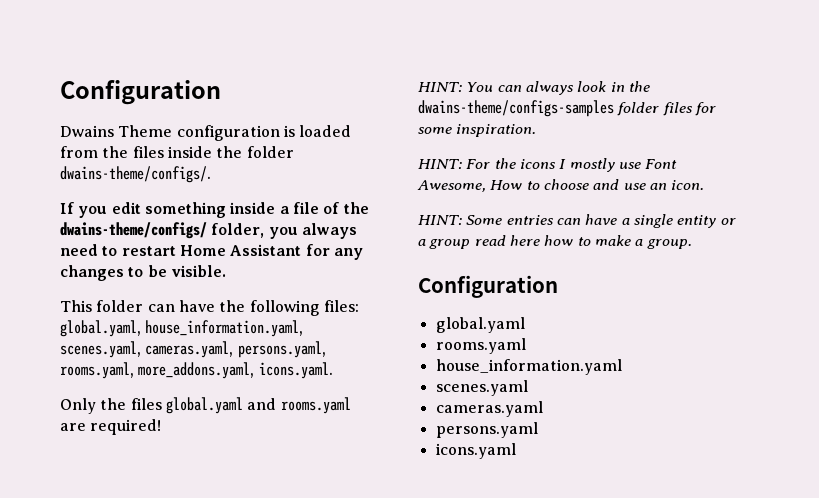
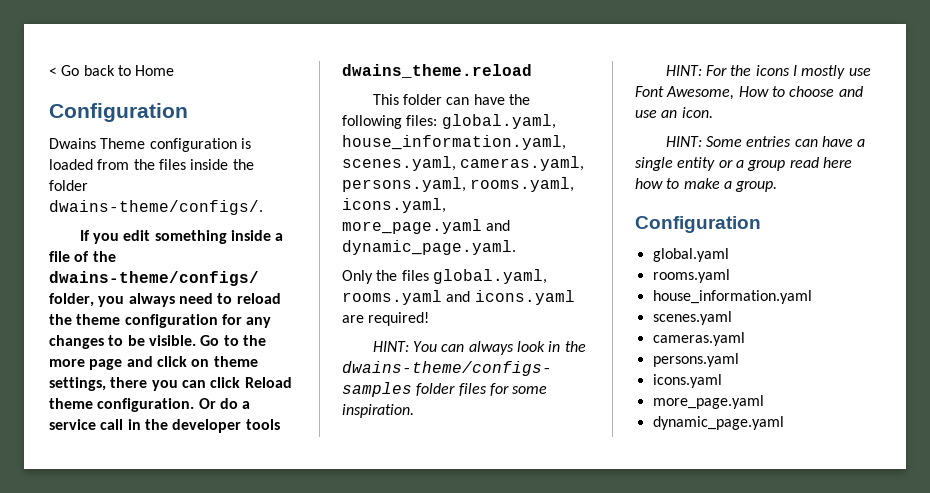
(60, 92) none -> [49,65,175,76] < Go back to Home //
[121,244,302,256] restart Home Assistant -> [236,293,281,304] [49,314,218,328] reload the theme configuration
(226, 271) none -> [200,335,266,346] [49,356,258,370] [49,377,292,391] [49,398,251,412] [49,419,280,433] [342,64,532,78] Go to the more page and click on theme settings, there you can click Reload theme configuration. Or do a service call in the developer tools dwains_theme.reload
[138,362,333,379] more_addons.yaml, icons.yaml. -> [342,198,446,213] [342,219,511,234] [342,240,516,255] icons.yaml, more_page.yaml and dynamic_page.yaml.
[165,397,351,414] global.yaml and rooms.yaml -> [432,269,547,284] [342,290,575,305] global.yaml, rooms.yaml and icons.yaml
(516, 451) none -> [652,395,764,409] [652,416,784,430] // more_page.yaml // dynamic_page.yaml

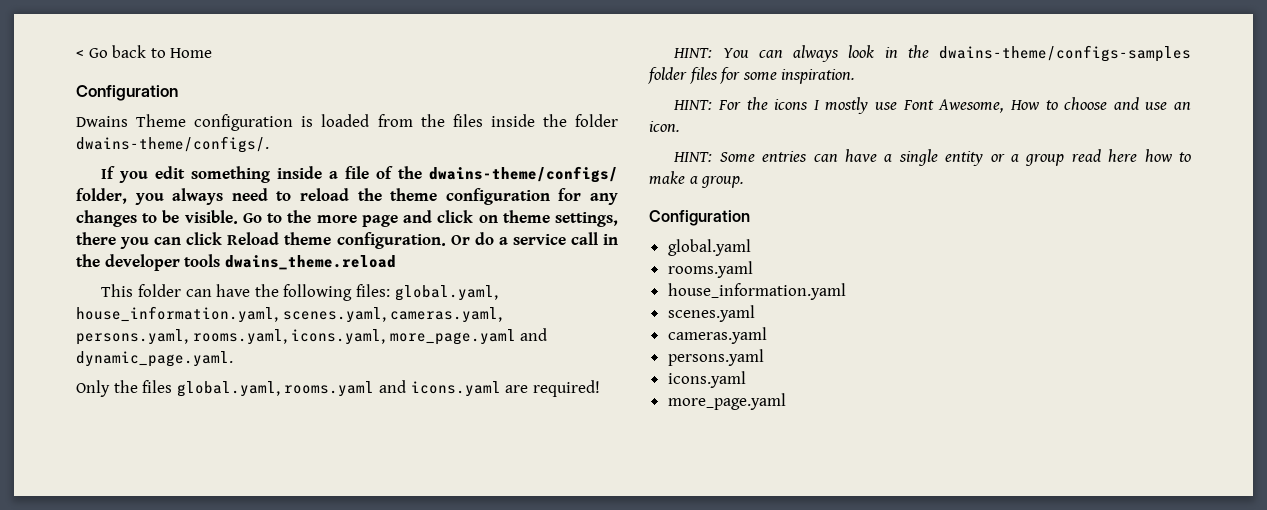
[652,416,784,430] // dynamic_page.yaml -> (786, 401) none

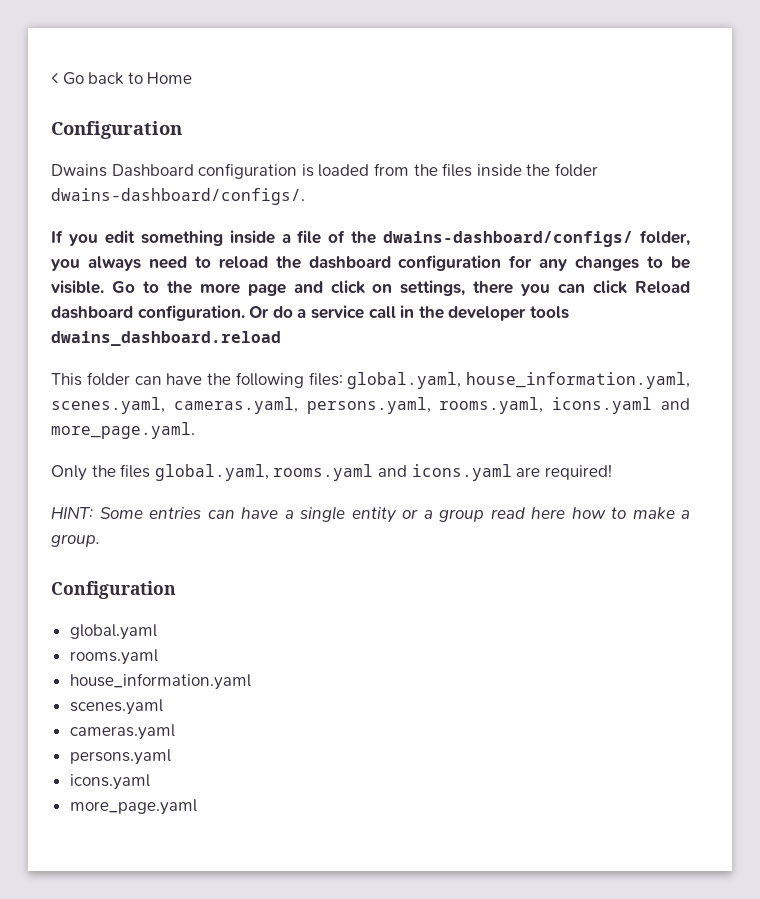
[136,114,187,127] Theme -> [111,164,194,177] Dashboard
[76,136,269,153] dwains-theme/configs/. -> [51,188,305,205] dwains-dashboard/configs/.
[429,166,618,183] dwains-theme/configs/ -> [383,231,634,247] dwains-dashboard/configs/
[390,188,438,201] theme -> [308,256,391,269] dashboard
[502,210,550,223] theme -> (393, 288) none
[284,232,332,245] theme -> [51,306,133,319] dashboard
[224,255,396,270] dwains_theme.reload -> [51,331,281,346] dwains_dashboard.reload
[291,328,548,345] [76,351,233,367] icons.yaml, more_page.yaml and dynamic_page.yaml. -> [552,397,690,414] [51,422,195,439] icons.yaml and more_page.yaml.
[673,45,1191,62] [648,67,856,84] [673,97,1191,114] [649,121,680,132] // HINT: You can always look in the dwains-theme/configs-samples folder files for some inspiration. // HINT: For the icons I mostly use Font Awesome, How to choose and use an icon. -> (612, 472) none

